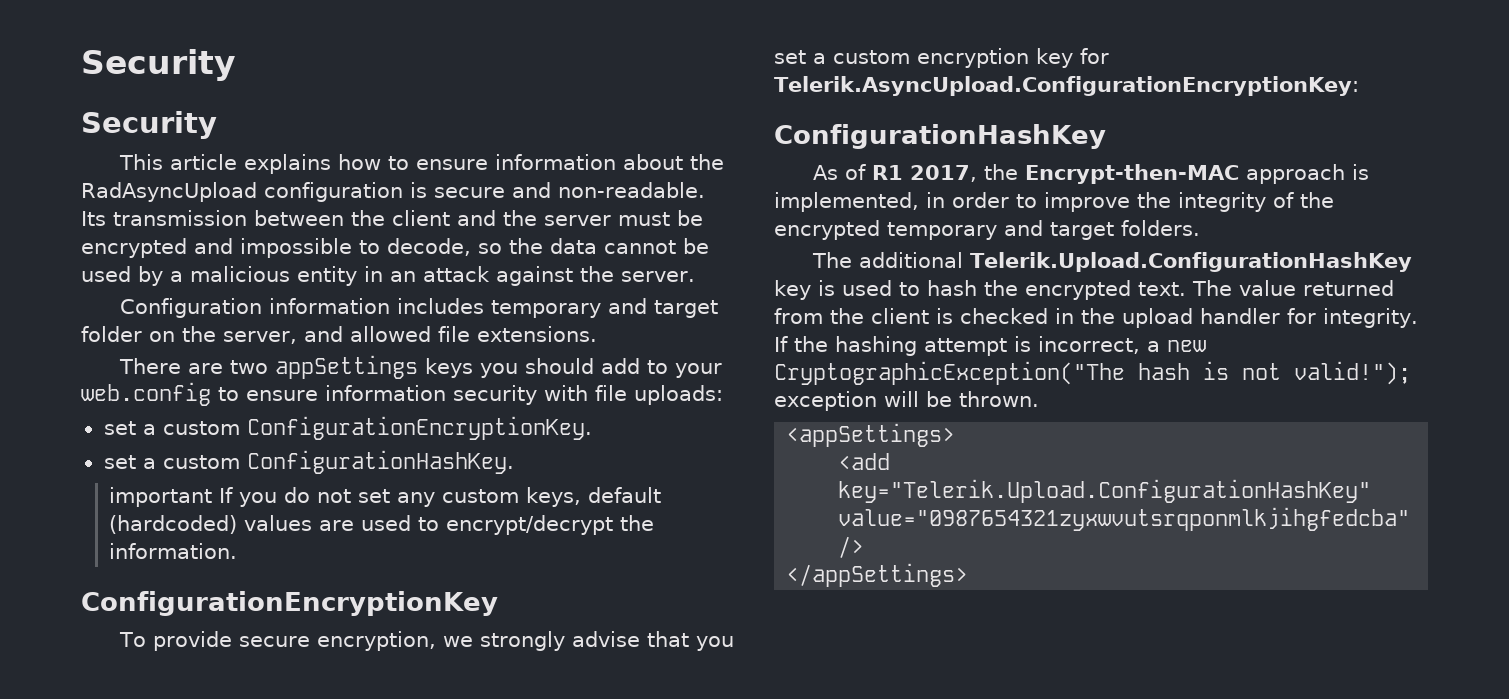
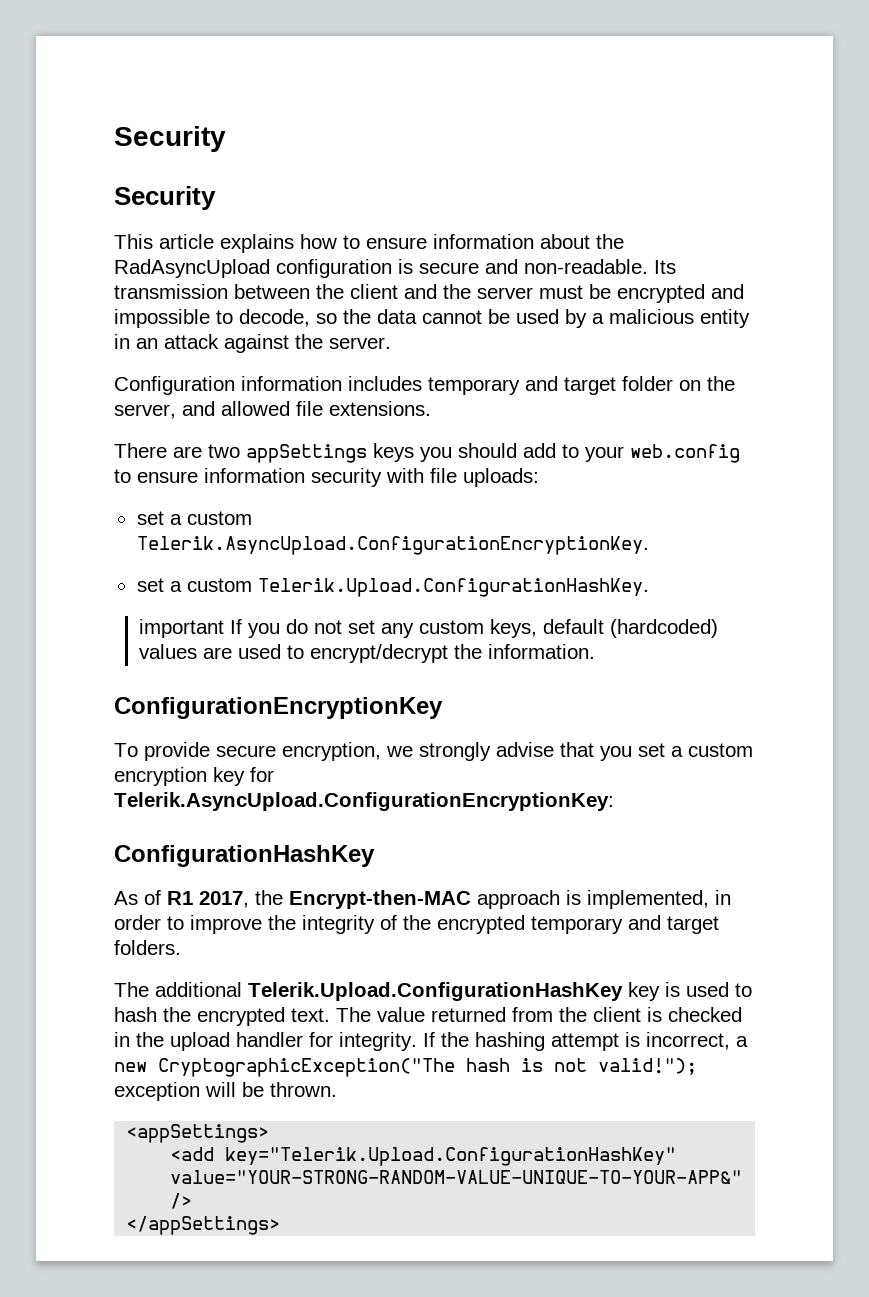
[246,416,592,440] [103,450,514,474] ConfigurationEncryptionKey. // set a custom ConfigurationHashKey. -> [136,536,649,555] [136,578,649,597] Telerik.AsyncUpload.ConfigurationEncryptionKey. // set a custom Telerik.Upload.ConfigurationHashKey.
[838,507,1411,531] value="0987654321zyxwvutsrqponmlkjihgfedcba" -> [170,1170,743,1184] value="YOUR-STRONG-RANDOM-VALUE-UNIQUE-TO-YOUR-APP&"

